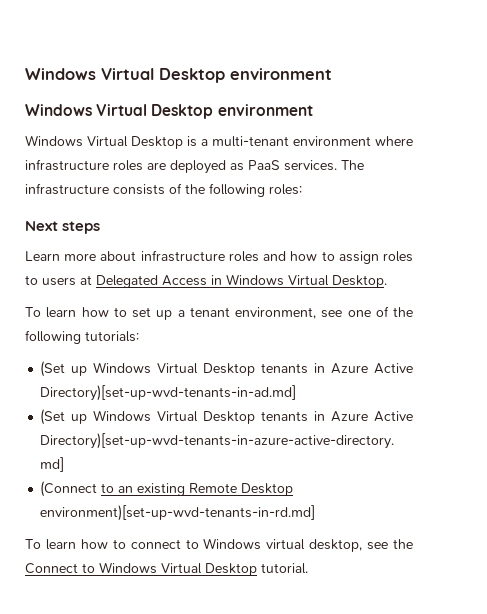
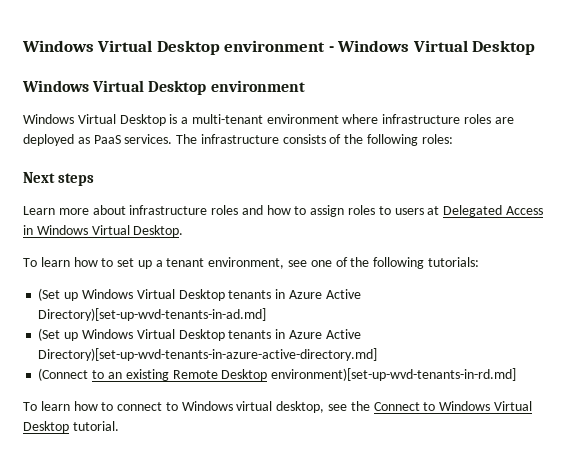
[25,68,332,83] Windows Virtual Desktop environment -> [22,40,536,55] Windows Virtual Desktop environment - Windows Virtual Desktop

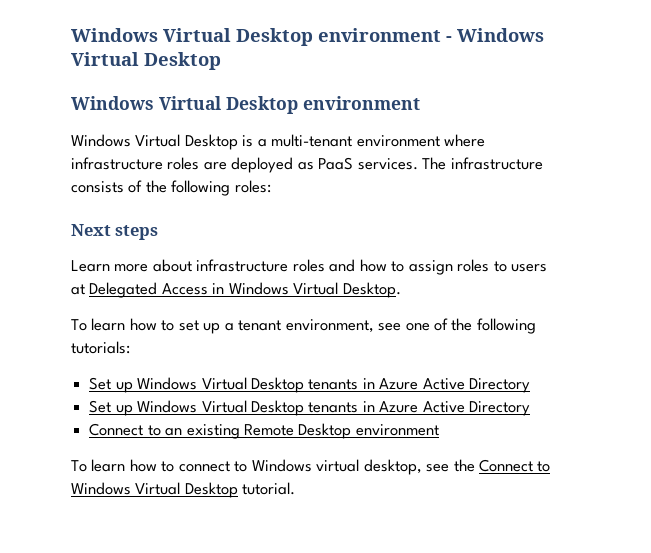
[38,288,361,301] [38,308,267,321] [38,328,361,341] [38,348,378,361] [38,368,89,381] (Set up Windows Virtual Desktop tenants in Azure Active Directory)[set-up-wvd-tenants-in-ad.md] // (Set up Windows Virtual Desktop tenants in Azure Active Directory)[set-up-wvd-tenants-in-azure-active-directory.md] // (Connect -> [89,377,531,393] [89,400,531,416] [89,423,144,436] Set up Windows Virtual Desktop tenants in Azure Active Directory // Set up Windows Virtual Desktop tenants in Azure Active Directory // Connect
[271,368,517,381] environment)[set-up-wvd-tenants-in-rd.md] -> [355,424,439,436] environment

